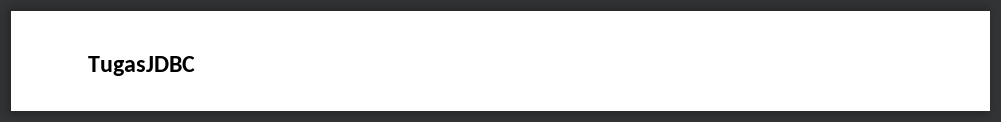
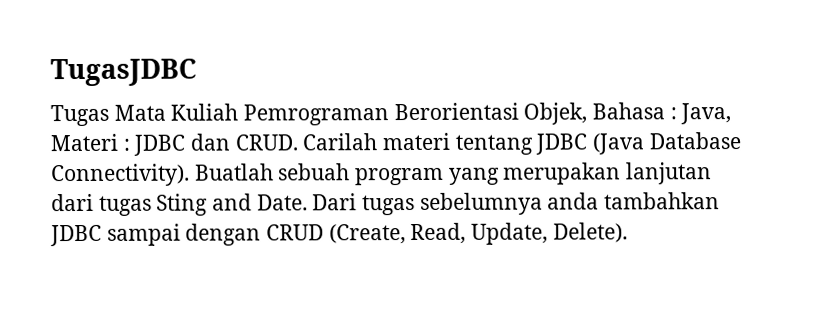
(195, 66) none -> [50,102,732,127] [50,132,741,156] [51,162,713,187] [51,192,721,216] [50,222,628,247] // Tugas Mata Kuliah Pemrograman Berorientasi Objek, Bahasa : Java, Materi : JDBC dan CRUD. Carilah materi tentang JDBC (Java Database Connectivity). Buatlah sebuah program yang merupakan lanjutan dari tugas Sting and Date. Dari tugas sebelumnya anda tambahkan JDBC sampai dengan CRUD (Create, Read, Update, Delete).

